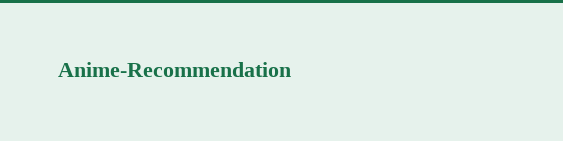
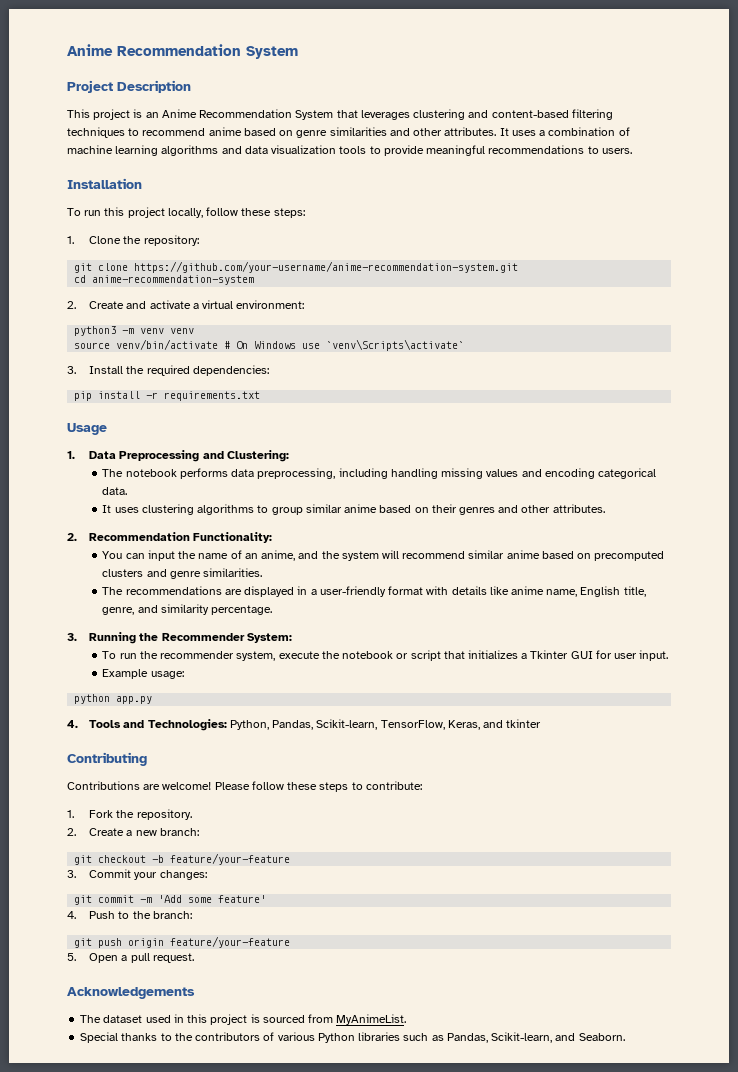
[58,62,291,77] Anime-Recommendation -> [67,44,298,59] [67,80,191,93] [67,109,613,120] [67,127,630,138] [67,145,632,156] [67,178,142,189] [67,207,305,218] [67,235,199,246] [74,261,519,273] [74,275,255,285] [67,300,305,309] [74,326,195,336] [74,339,465,351] [67,365,269,376] [74,391,261,401] [67,423,107,435] [67,450,289,462] [102,468,656,479] [102,487,128,495] [102,504,605,515] [67,532,273,543] [102,550,665,561] [102,568,263,579] [102,586,646,597] [102,604,273,615] [67,632,292,644] [102,650,669,661] [102,669,184,679] [74,694,153,704] [67,719,542,731] [67,752,147,766] [67,781,422,792] [67,809,192,820] [67,828,199,836] [74,853,291,865] [67,869,207,880] [74,895,267,905] [67,911,192,919] [74,936,291,948] [67,953,194,963] [67,987,195,999] [80,1014,407,1025] [80,1032,625,1043] Anime Recommendation System // Project Description // This project is an Anime Recommendation System that leverages clustering and content-based filtering techniques to recommend anime based on genre similarities and other attributes. It uses a combination of machine learning algorithms and data visualization tools to provide meaningful recommendations to users. // Installation // To run this project locally, follow these steps: // 1. Clone the repository: // git clone https://github.com/your-username/anime-recommendation-system.git // cd anime-recommendation-system // 2. Create and activate a virtual environment: // python3 -m venv venv // source venv/bin/activate # On Windows use `venv\Scripts\activate` // 3. Install the required dependencies: // pip install -r requirements.txt // Usage // 1. Data Preprocessing and Clustering: // The notebook performs data preprocessing, including handling missing values and encoding categorical data. // It uses clustering algorithms to group similar anime based on their genres and other attributes. // 2. Recommendation Functionality: // You can input the name of an anime, and the system will recommend similar anime based on precomputed clusters and genre similarities. // The recommendations are displayed in a user-friendly format with details like anime name, English title, genre, and similarity percentage. // 3. Running the Recommender System: // To run the recommender system, execute the notebook or script that initializes a Tkinter GUI for user input. // Example usage: // python app.py // 4. Tools and Technologies: Python, Pandas, Scikit-learn, TensorFlow, Keras, and tkinter // Contributing // Contributions are welcome! Please follow these steps to contribute: // 1. Fork the repository. // 2. Create a new branch: // git checkout -b feature/your-feature // 3. Commit your changes: // git commit -m 'Add some feature' // 4. Push to the branch: // git push origin feature/your-feature // 5. Open a pull request. // Acknowledgements // The dataset used in this project is sourced from MyAnimeList. // Special thanks to the contributors of various Python libraries such as Pandas, Scikit-learn, and Seaborn.

